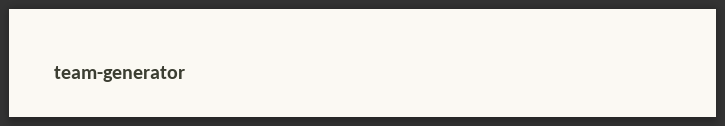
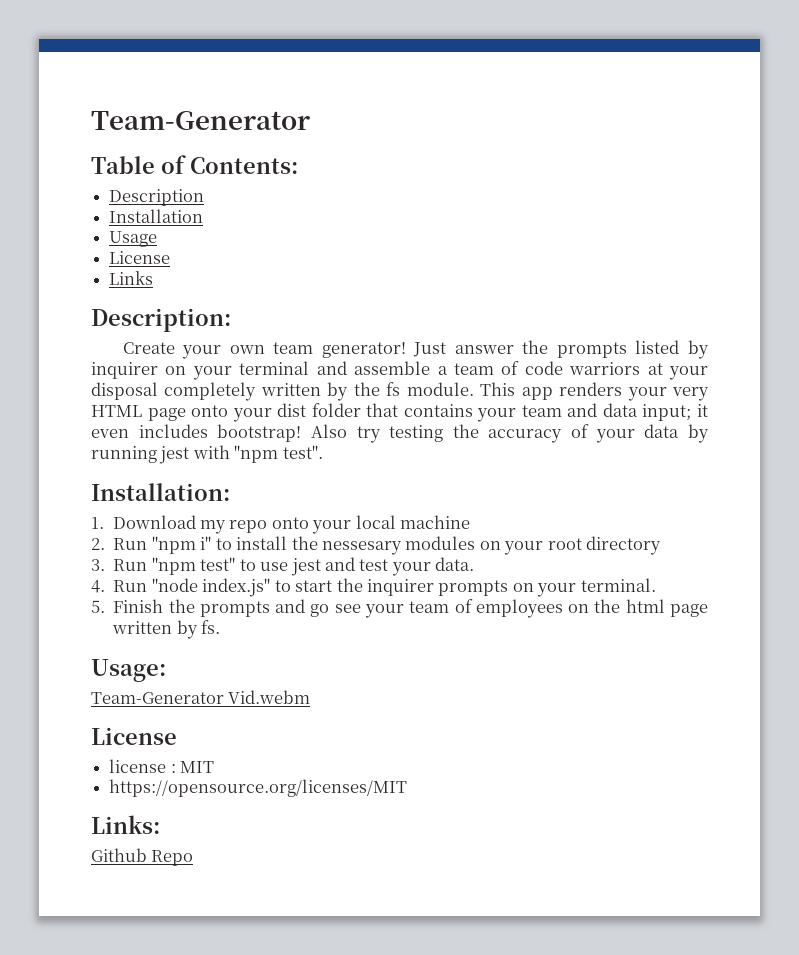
[54,66,185,82] team-generator -> [91,111,310,130] [91,155,298,174] [109,189,205,206] [109,209,204,223] [109,231,158,247] [109,251,171,264] [109,271,154,285] [91,308,231,332] [122,340,709,359] [91,361,708,380] [91,382,709,401] [91,403,709,422] [91,424,709,443] [91,445,323,464] [91,483,230,501] [91,515,471,534] [91,536,662,555] [91,557,475,576] [91,578,656,597] [91,599,709,618] [112,620,221,639] [91,659,166,682] [91,690,311,704] [91,727,177,745] [109,759,215,773] [109,779,408,797] [91,815,160,834] [91,848,194,866] Team-Generator // Table of Contents: // Description // Installation // Usage // License // Links // Description: // Create your own team generator! Just answer the prompts listed by inquirer on your terminal and assemble a team of code warriors at your disposal completely written by the fs module. This app renders your very HTML page onto your dist folder that contains your team and data input; it even includes bootstrap! Also try testing the accuracy of your data by running jest with "npm test". // Installation: // 1. Download my repo onto your local machine // 2. Run "npm i" to install the nessesary modules on your root directory // 3. Run "npm test" to use jest and test your data. // 4. Run "node index.js" to start the inquirer prompts on your terminal. // 5. Finish the prompts and go see your team of employees on the html page written by fs. // Usage: // Team-Generator Vid.webm // License // license : MIT // https://opensource.org/licenses/MIT // Links: // Github Repo

